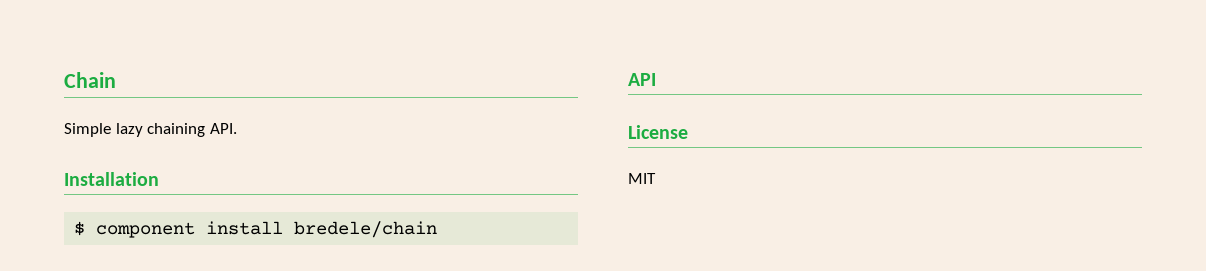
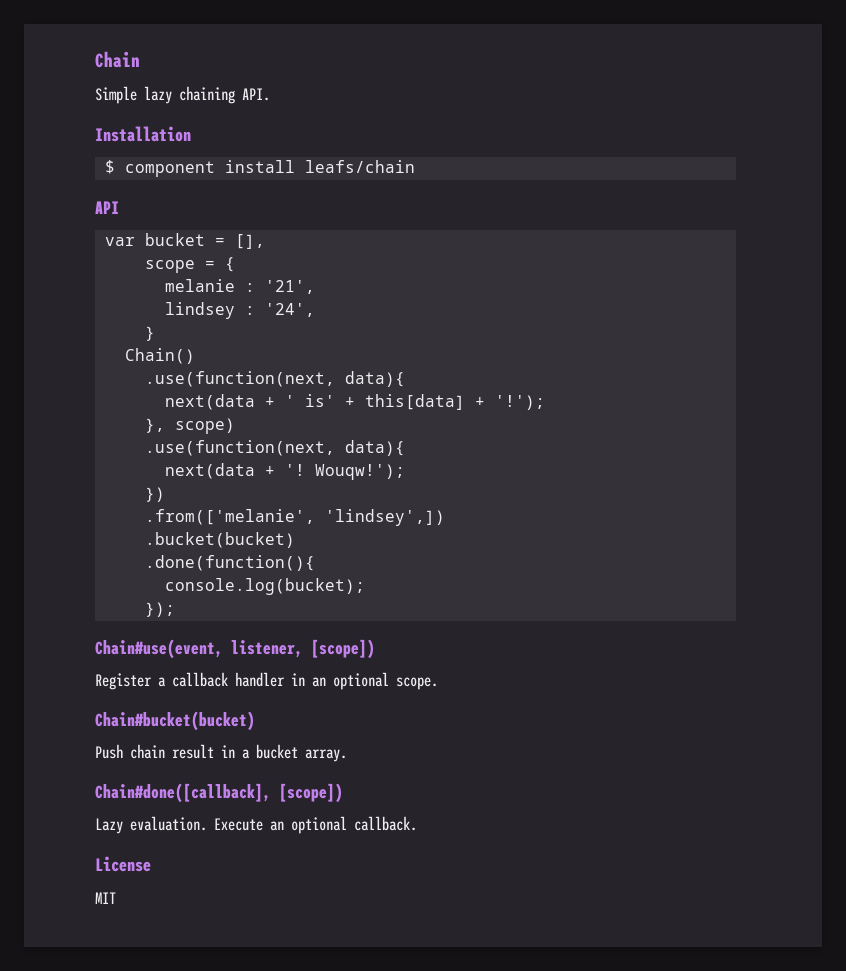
[294,221,438,238] bredele/chain -> [304,160,415,173] leafs/chain
(656, 79) none -> [104,233,265,249] [144,257,235,273] [164,279,315,294] [164,302,315,319] [144,326,155,341] [124,348,195,364] [144,371,405,387] [164,394,545,410] [144,418,235,434] [144,440,405,456] [164,463,405,480] [144,487,165,502] [144,509,445,526] [144,532,295,548] [144,555,315,571] [164,578,365,595] [144,602,175,617] [95,639,375,659] [95,672,438,690] [95,711,255,731] [95,744,347,762] [95,783,343,803] [95,816,417,834] // var bucket = [], // scope = { // melanie : '21', // lindsey : '24', // } // Chain() // .use(function(next, data){ // next(data + ' is' + this[data] + '!'); // }, scope) // .use(function(next, data){ // next(data + '! Wouqw!'); // }) // .from(['melanie', 'lindsey',]) // .bucket(bucket) // .done(function(){ // console.log(bucket); // }); // Chain#use(event, listener, [scope]) // Register a callback handler in an optional scope. // Chain#bucket(bucket) // Push chain result in a bucket array. // Chain#done([callback], [scope]) // Lazy evaluation. Execute an optional callback.

